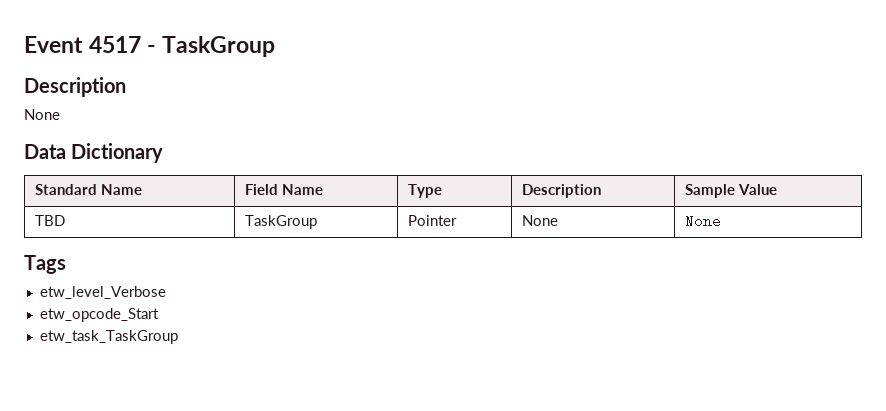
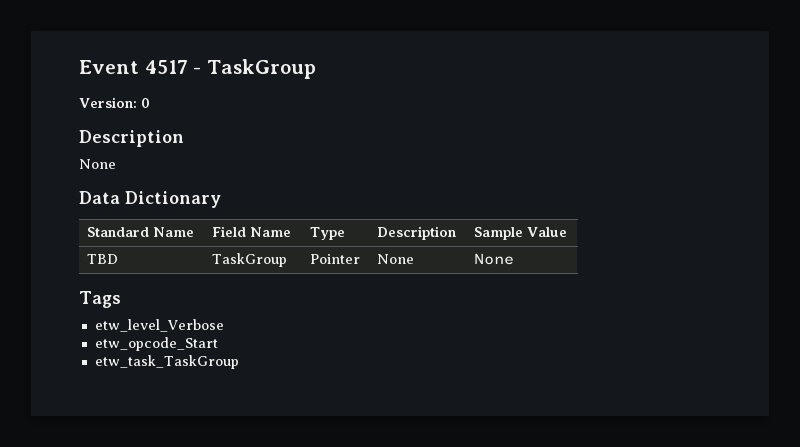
(276, 46) none -> [79,97,150,108] // Version: 0

